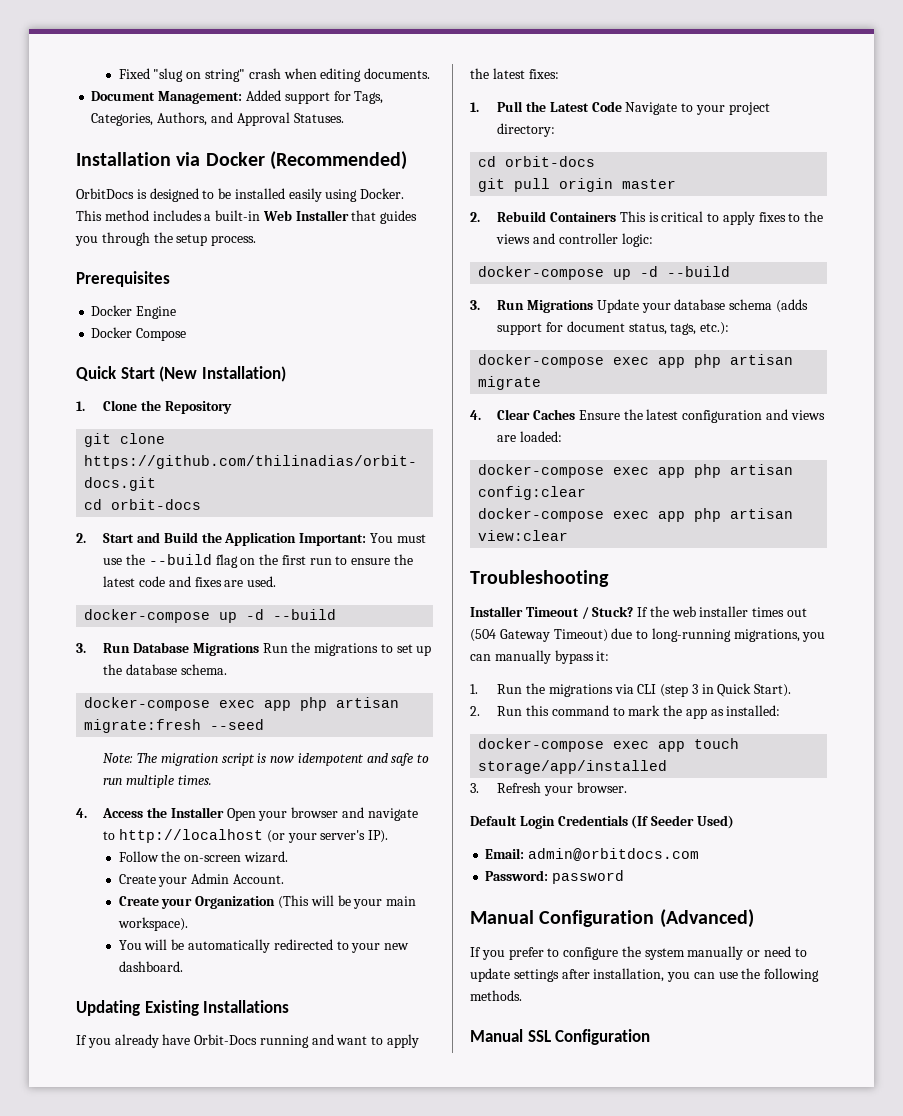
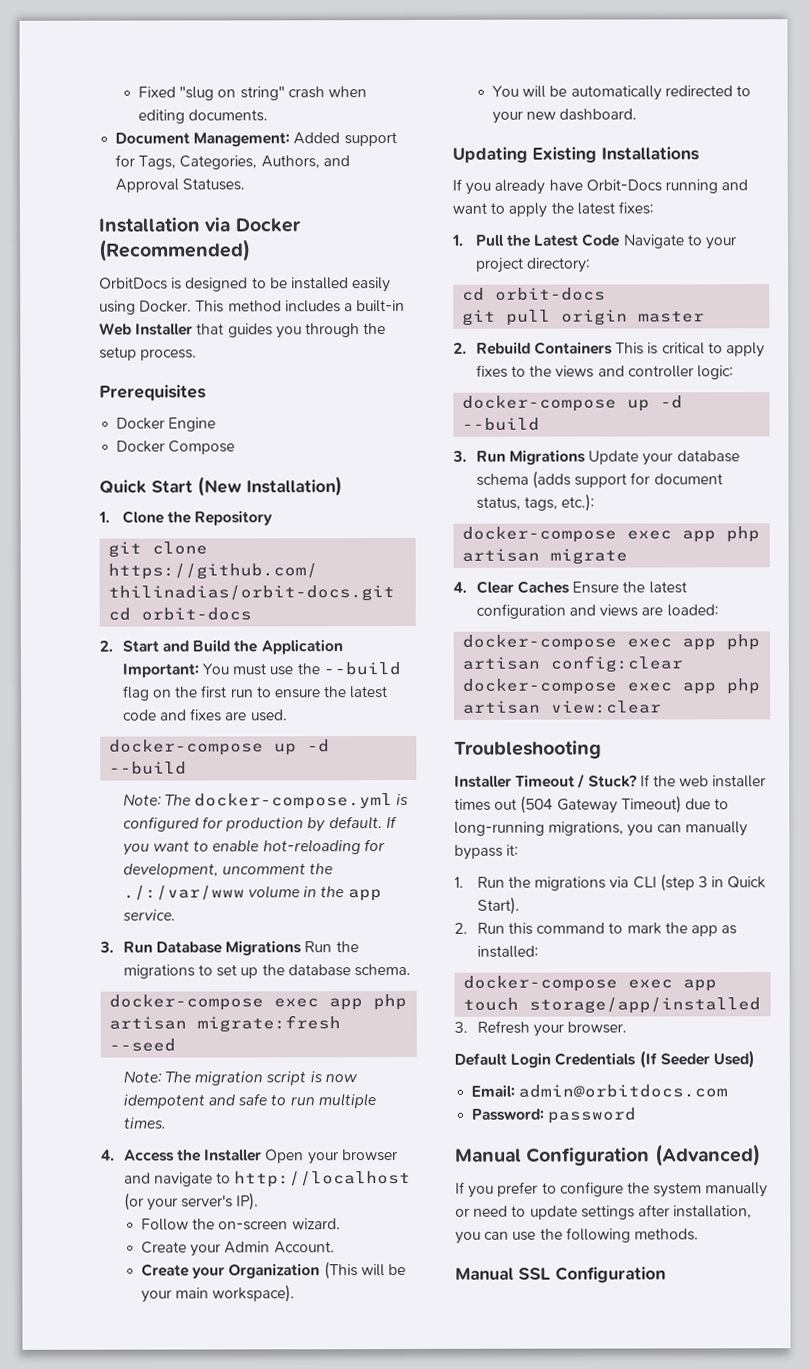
(337, 614) none -> [122,793,410,810] [122,816,398,833] [122,839,385,856] [122,862,334,878] [122,885,382,902] [122,909,176,921] // Note: The docker-compose.yml is configured for production by default. If you want to enable hot-reloading for development, uncomment the ./:/var/www volume in the app service.

